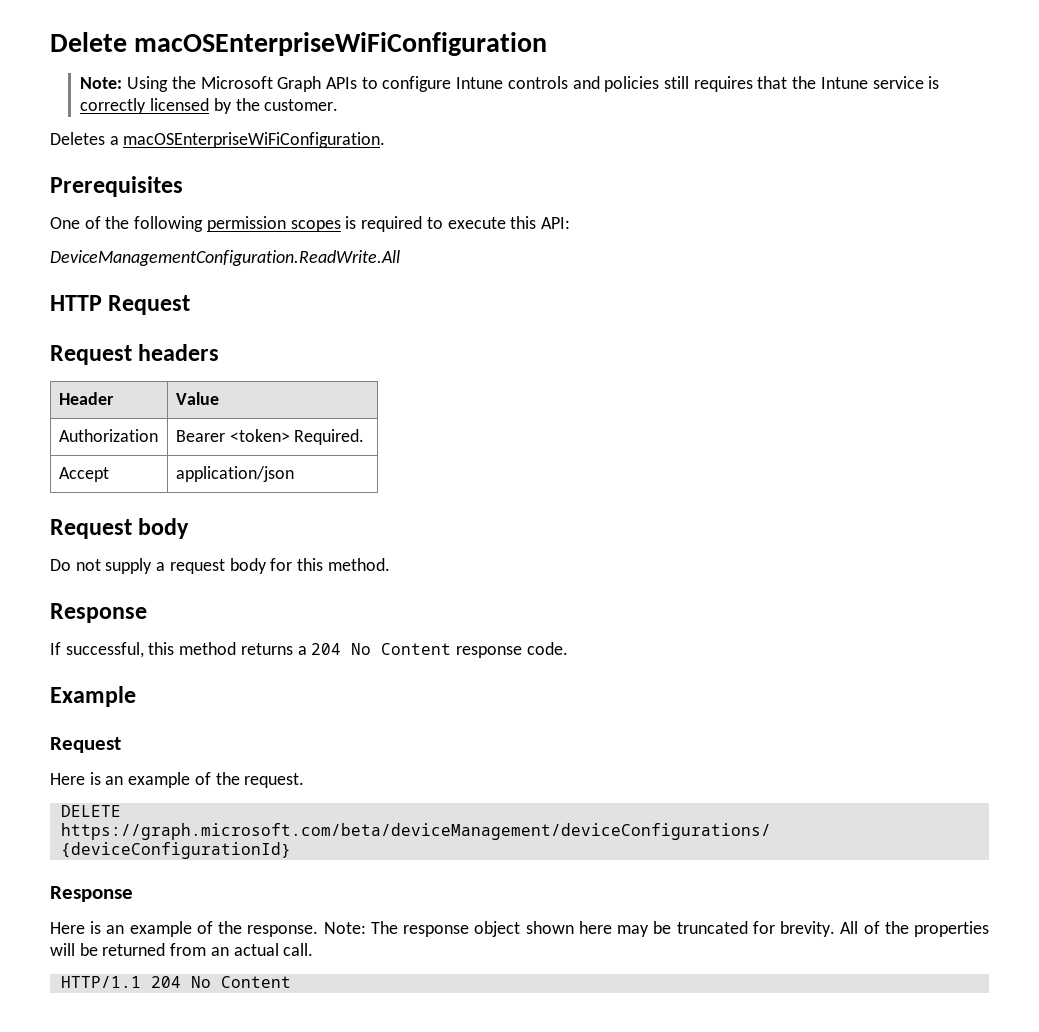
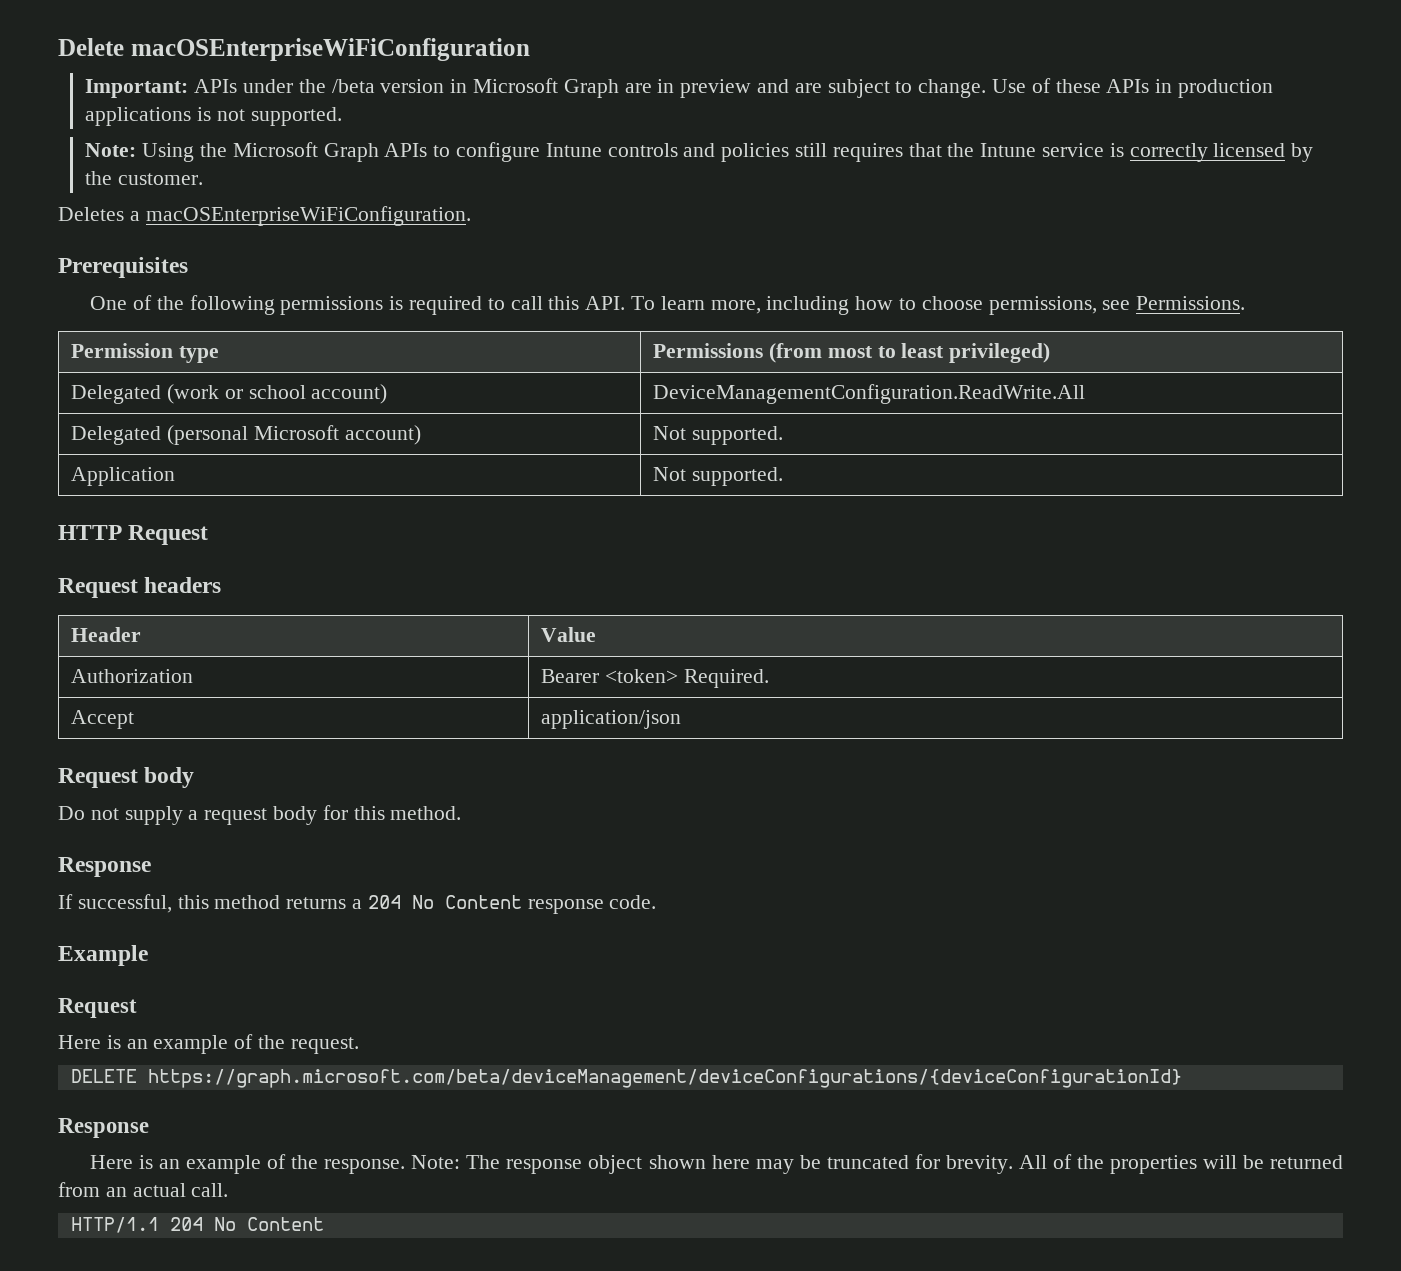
(548, 44) none -> [85,78,1274,98] [85,107,342,126] // Important: APIs under the /beta version in Microsoft Graph are in preview and are subject to change. Use of these APIs in production applications is not supported.
[206,216,341,232] permission scopes -> [280,296,384,315] permissions
[447,216,570,229] [50,250,400,266] execute this API: // DeviceManagementConfiguration.ReadWrite.All -> [510,296,1246,315] [71,343,219,363] [653,343,1051,363] [71,384,388,404] [653,384,1086,404] [71,425,421,445] [653,426,783,445] [71,467,176,486] [653,467,783,486] call this API. To learn more, including how to choose permissions, see Permissions. // Permission type | Permissions (from most to least privileged) // Delegated (work or school account) | DeviceManagementConfiguration.ReadWrite.All // Delegated (personal Microsoft account) | Not supported. // Application | Not supported.

